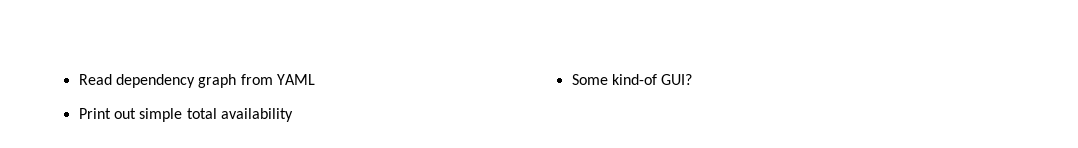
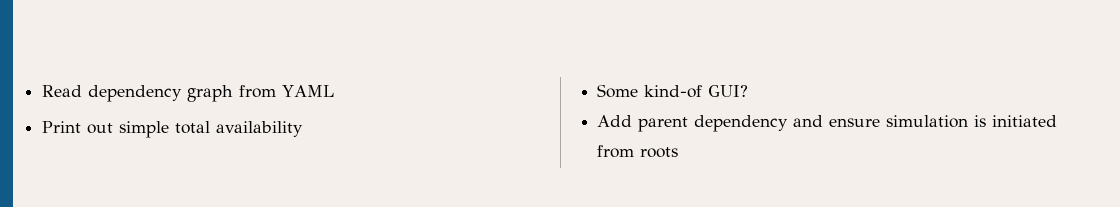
(693, 79) none -> [597,115,1058,132] [597,145,679,158] // Add parent dependency and ensure simulation is initiated from roots

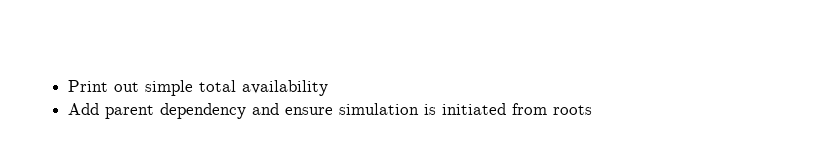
[42,85,335,102] Read dependency graph from YAML // -> (68, 86) none
[597,84,749,98] // Some kind-of GUI? -> (329, 88) none

